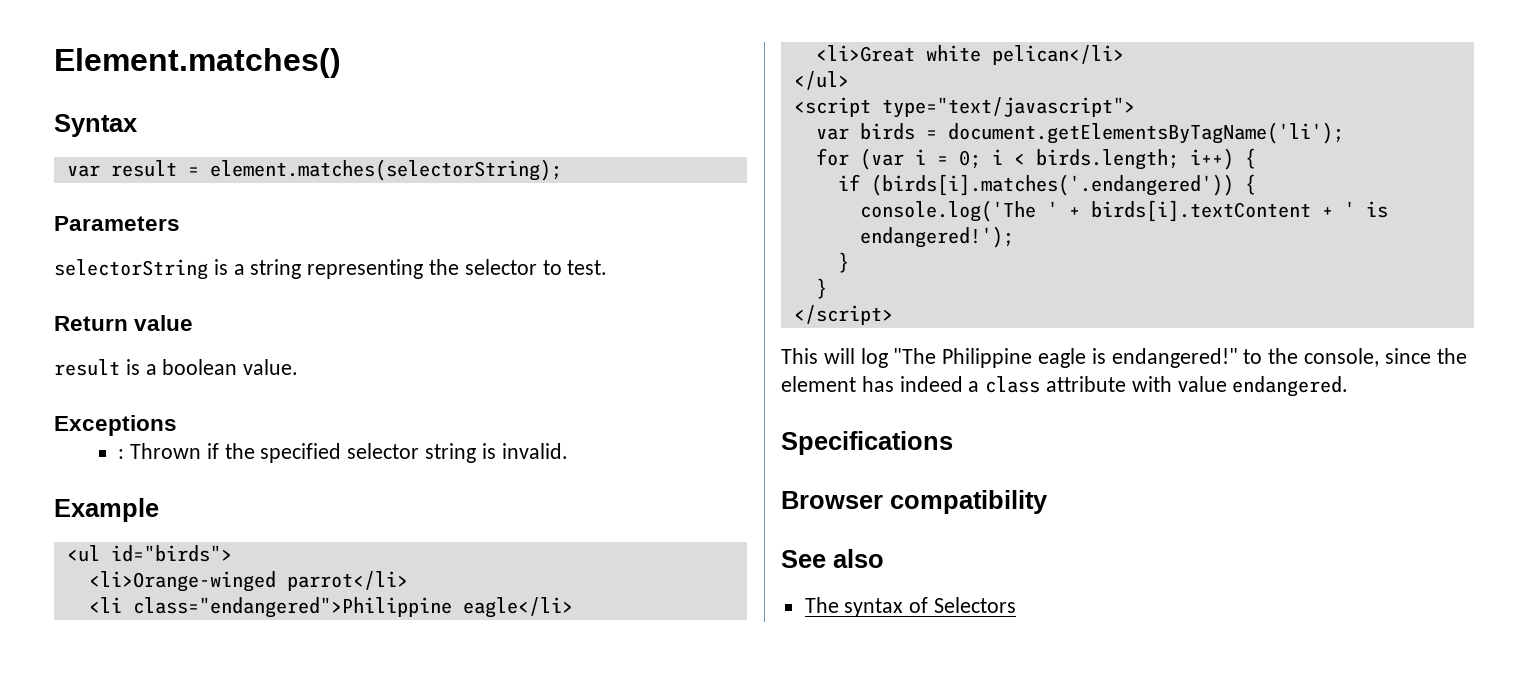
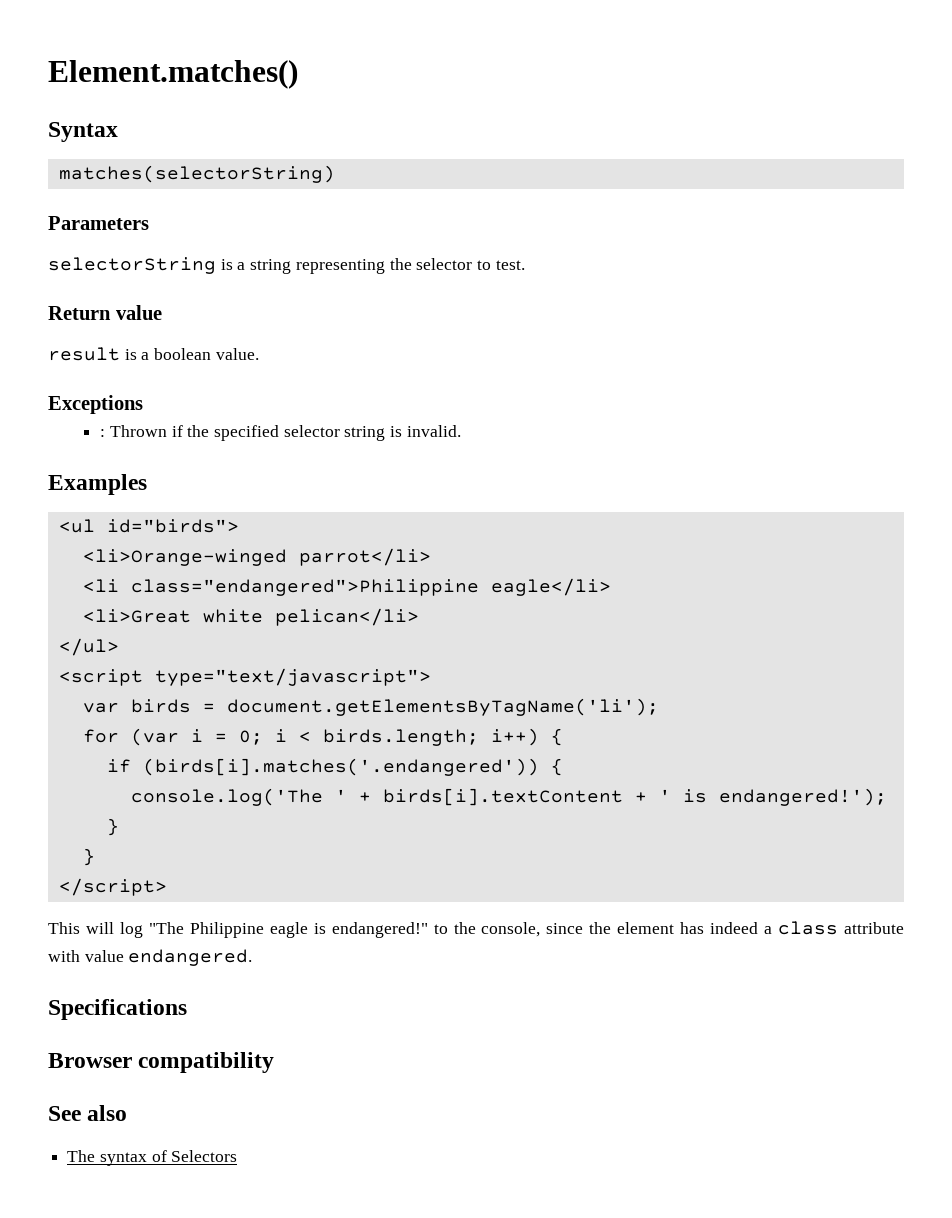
[66,159,562,181] var result = element.matches(selectorString); -> [58,165,335,183] matches(selectorString)
[54,498,159,522] Example -> [48,474,147,495] Examples

